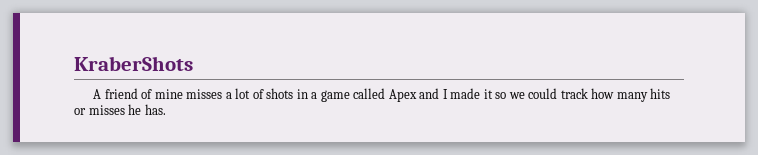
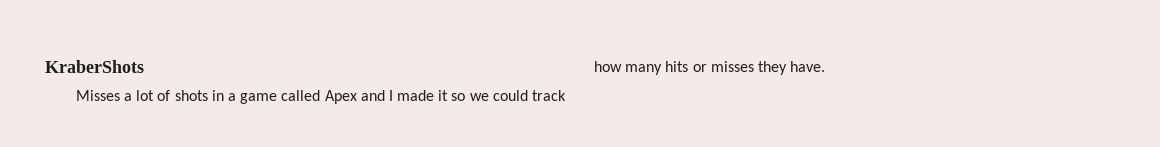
[93,88,223,99] A friend of mine misses -> [75,90,120,101] Misses
[128,104,166,115] he has. -> [757,61,826,75] they have.

